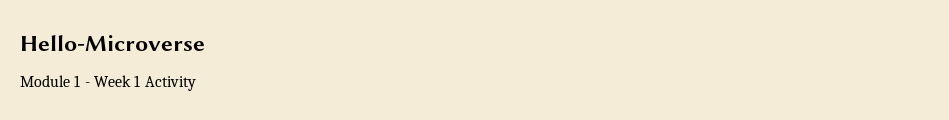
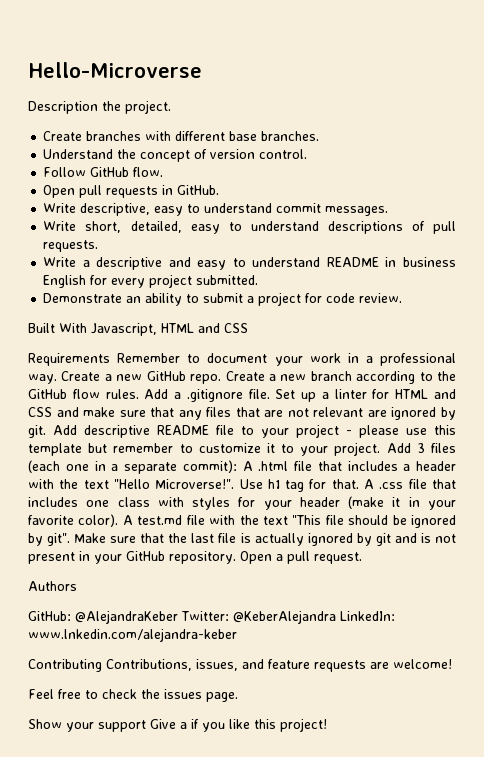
[20,75,196,91] Module 1 - Week 1 Activity -> [28,100,171,114] [43,131,320,141] [43,149,308,162] [43,167,164,177] [43,185,220,198] [43,203,389,216] [43,221,456,234] [43,240,99,252] [43,257,457,270] [43,274,259,288] [43,292,403,306] [28,323,248,336] [28,353,456,366] [28,371,457,384] [28,389,457,402] [28,407,457,420] [28,424,456,438] [28,442,457,456] [28,460,456,474] [28,479,457,492] [28,496,456,510] [28,514,457,528] [28,533,456,546] [28,551,362,564] [28,581,77,591] [28,610,395,624] [28,628,237,642] [28,659,452,672] [28,689,238,702] [28,718,327,732] Description the project. // Create branches with different base branches. // Understand the concept of version control. // Follow GitHub flow. // Open pull requests in GitHub. // Write descriptive, easy to understand commit messages. // Write short, detailed, easy to understand descriptions of pull requests. // Write a descriptive and easy to understand README in business English for every project submitted. // Demonstrate an ability to submit a project for code review. // Built With Javascript, HTML and CSS // Requirements Remember to document your work in a professional way. Create a new GitHub repo. Create a new branch according to the GitHub flow rules. Add a .gitignore file. Set up a linter for HTML and CSS and make sure that any files that are not relevant are ignored by git. Add descriptive README file to your project - please use this template but remember to customize it to your project. Add 3 files (each one in a separate commit): A .html file that includes a header with the text "Hello Microverse!". Use h1 tag for that. A .css file that includes one class with styles for your header (make it in your favorite color). A test.md file with the text "This file should be ignored by git". Make sure that the last file is actually ignored by git and is not present in your GitHub repository. Open a pull request. // Authors // GitHub: @AlejandraKeber Twitter: @KeberAlejandra LinkedIn: www.lnkedin.com/alejandra-keber // Contributing Contributions, issues, and feature requests are welcome! // Feel free to check the issues page. // Show your support Give a if you like this project!

